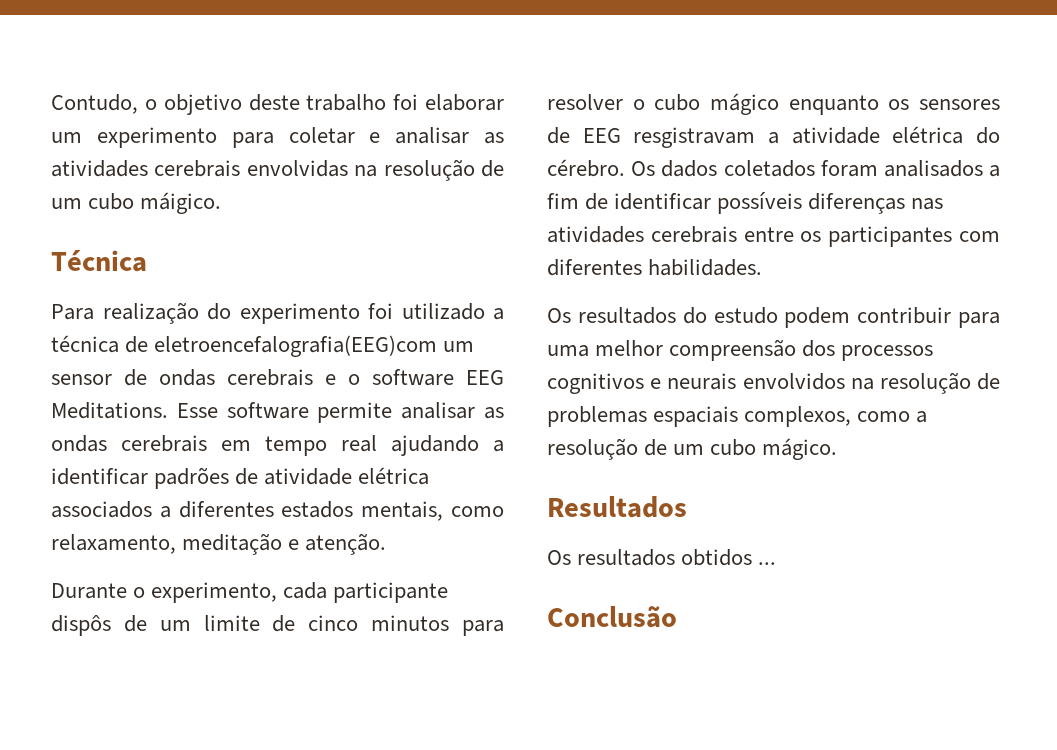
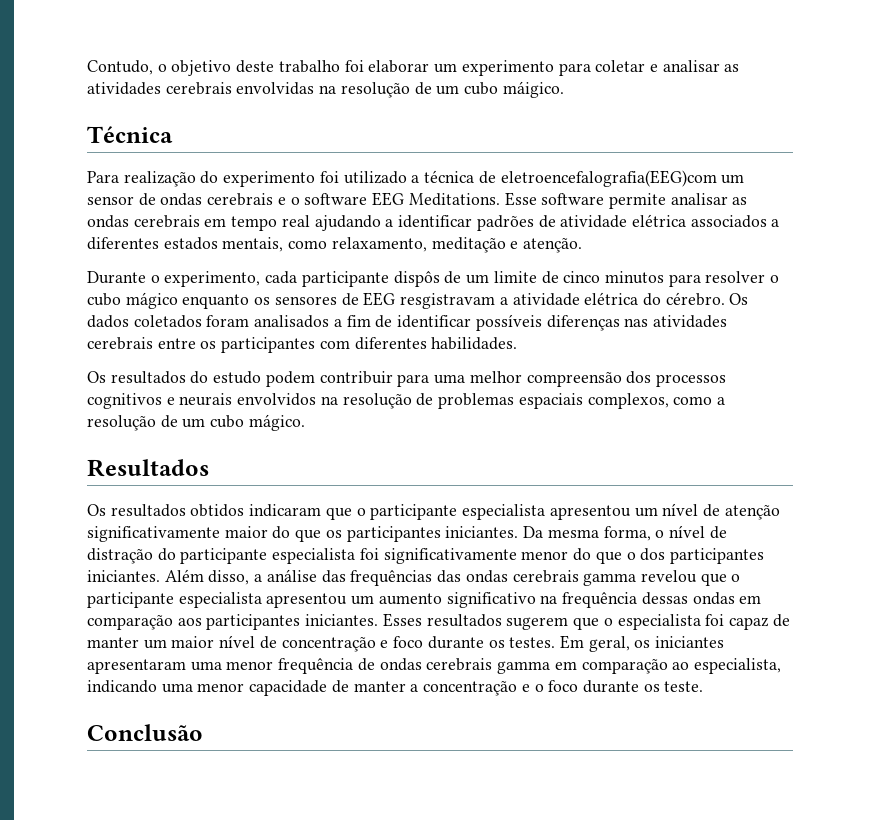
[758,562,777,565] ... -> [249,503,780,520] [87,525,727,542] [87,548,764,564] [87,569,741,586] [87,592,762,608] [87,613,790,630] [87,635,725,652] [87,658,781,674] [87,680,704,696] indicaram que o participante especialista apresentou um nível de atenção significativamente maior do que os participantes iniciantes. Da mesma forma, o nível de distração do participante especialista foi significativamente menor do que o dos participantes iniciantes. Além disso, a análise das frequências das ondas cerebrais gamma revelou que o participante especialista apresentou um aumento significativo na frequência dessas ondas em comparação aos participantes iniciantes. Esses resultados sugerem que o especialista foi capaz de manter um maior nível de concentração e foco durante os testes. Em geral, os iniciantes apresentaram uma menor frequência de ondas cerebrais gamma em comparação ao especialista, indicando uma menor capacidade de manter a concentração e o foco durante os teste.

